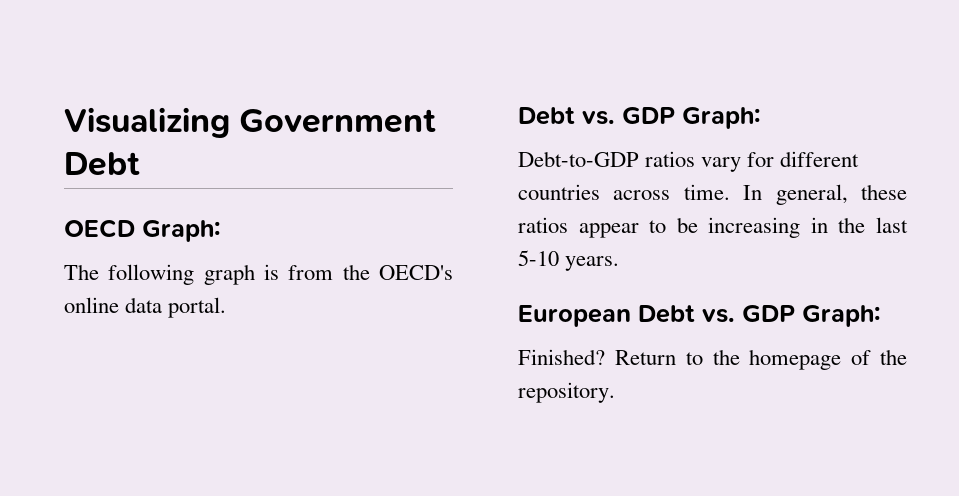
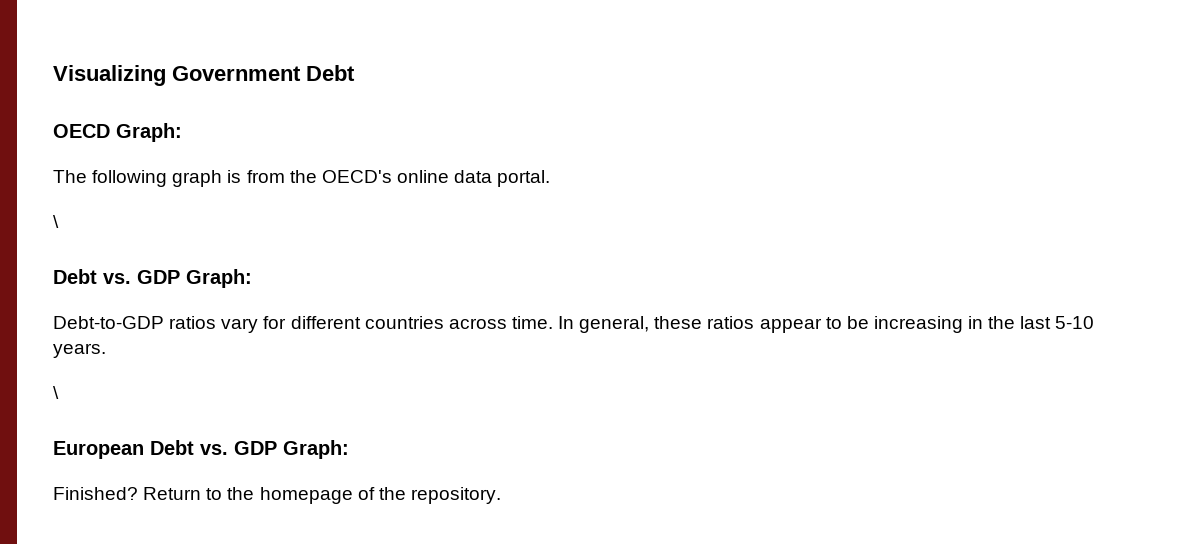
(227, 307) none -> [53,215,59,228] // \
(620, 263) none -> [53,386,59,399] // \

